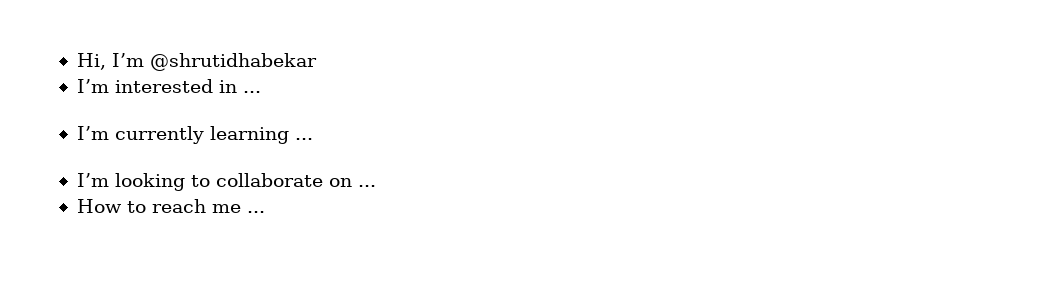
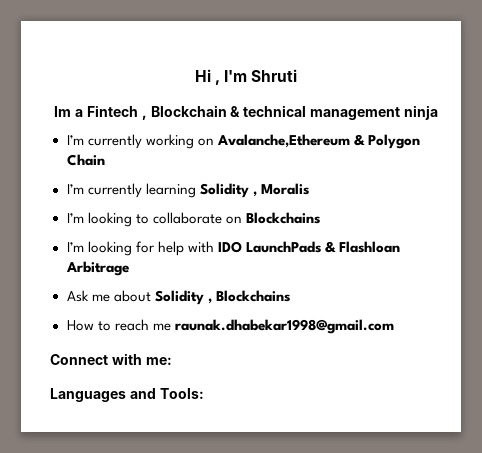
[76,53,317,71] [76,79,261,93] Hi, I’m @shrutidhabekar // I’m interested in ... -> [194,69,298,85] [54,105,438,120] [66,134,420,149] [66,154,105,166] Hi , I'm Shruti // Im a Fintech , Blockchain & technical management ninja // I’m currently working on Avalanche,Ethereum & Polygon Chain
[294,138,313,140] ... -> [199,183,309,198] Solidity , Moralis
[357,185,376,187] [76,199,265,213] ... // How to reach me ... -> [245,212,320,224] [66,241,400,256] [65,261,129,276] [66,290,290,305] [66,319,394,334] [50,353,172,365] [50,388,204,402] Blockchains // I’m looking for help with IDO LaunchPads & Flashloan Arbitrage // Ask me about Solidity , Blockchains // How to reach me raunak.dhabekar1998@gmail.com // Connect with me: // Languages and Tools:

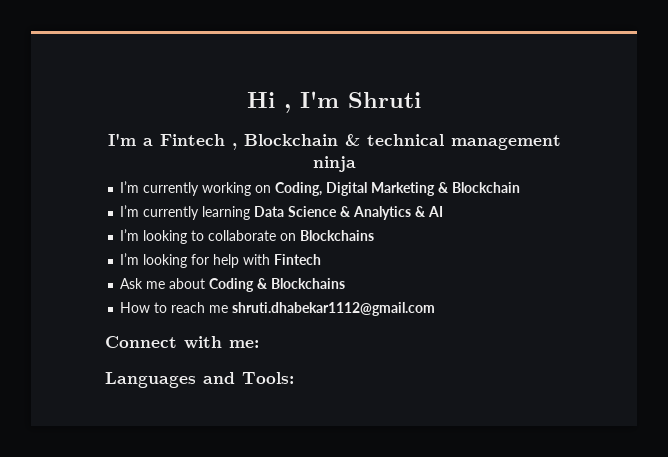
[54,106,72,117] Im -> [107,133,136,146] I'm
[216,134,420,149] [66,154,105,166] [66,183,309,198] Avalanche,Ethereum & Polygon Chain // I’m currently learning Solidity , Moralis -> [275,182,521,196] [120,205,444,220] Coding, Digital Marketing & Blockchain // I’m currently learning Data Science & Analytics & AI
[217,241,400,253] [65,261,129,276] IDO LaunchPads & Flashloan Arbitrage -> [274,254,322,265] Fintech
[154,290,212,305] Solidity , -> [209,278,269,292] Coding &
[174,319,394,334] raunak.dhabekar1998@gmail.com -> [232,302,436,316] shruti.dhabekar1112@gmail.com

